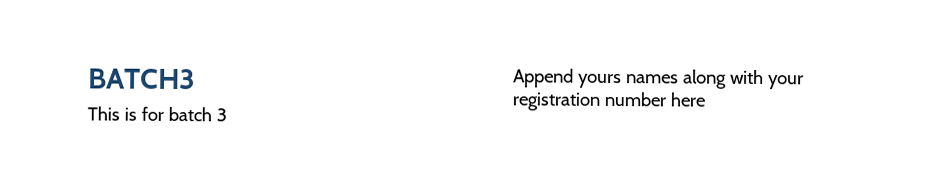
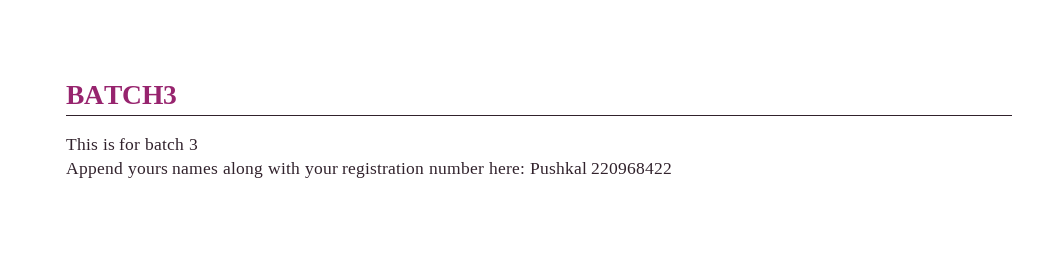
[669,92,706,107] here -> [488,162,673,174] here: Pushkal 220968422

